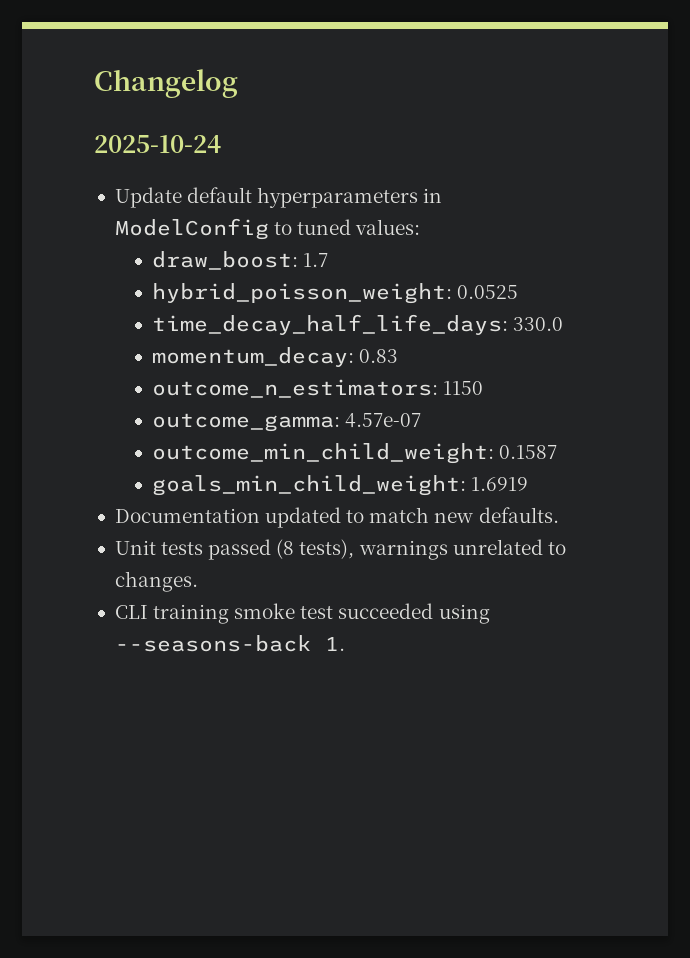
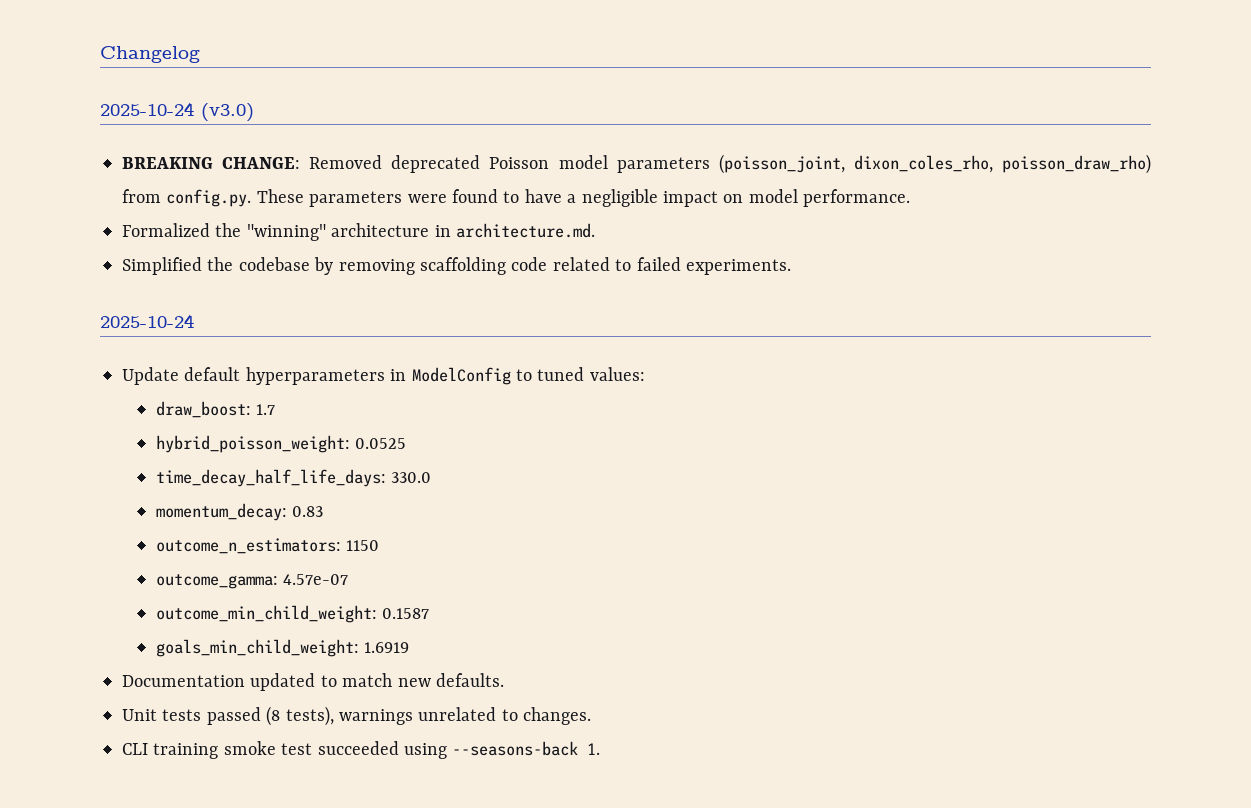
(238, 83) none -> [100,102,254,122] [122,154,1151,174] [122,189,911,207] [122,223,595,241] [122,257,791,275] // 2025-10-24 (v3.0) // BREAKING CHANGE: Removed deprecated Poisson model parameters (poisson_joint, dixon_coles_rho, poisson_draw_rho) from config.py. These parameters were found to have a negligible impact on model performance. // Formalized the "winning" architecture in architecture.md. // Simplified the codebase by removing scaffolding code related to failed experiments.

